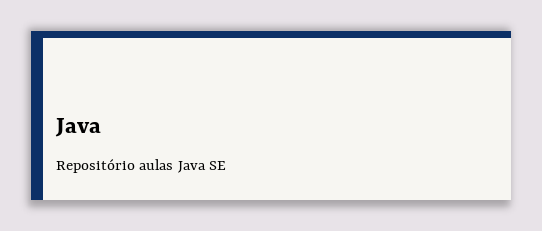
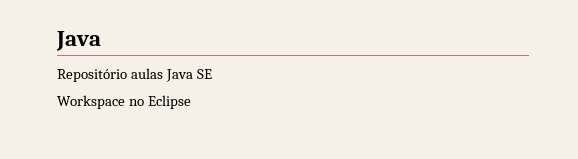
(227, 165) none -> [57,95,191,109] // Workspace no Eclipse

